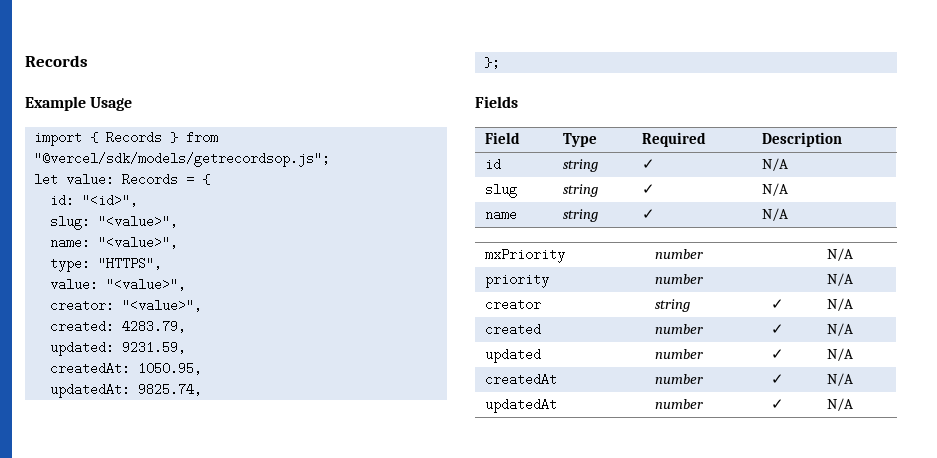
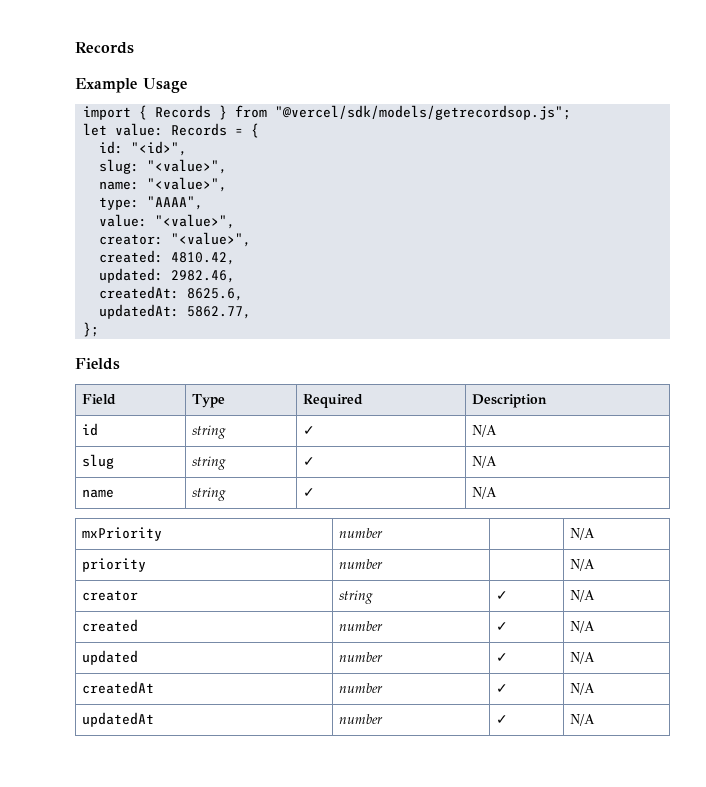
[97,257,162,270] "HTTPS", -> [147,196,204,210] "AAAA",
[121,320,186,333] 4283.79, -> [171,252,236,265] 4810.42,
[121,341,186,354] 9231.59, -> [171,270,236,283] 2982.46,
[137,362,202,375] 1050.95, -> [187,288,244,301] 8625.6,
[137,383,202,396] 9825.74, -> [187,306,252,319] 5862.77,

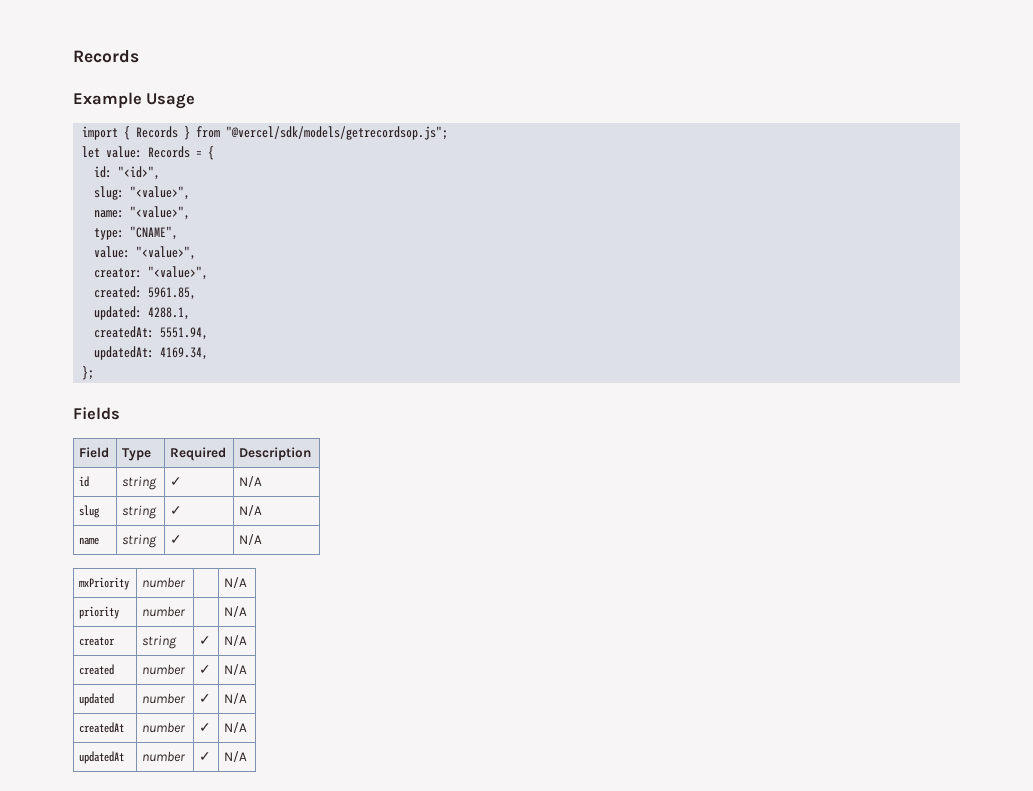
[147,196,204,210] "AAAA", -> [130,226,178,240] "CNAME",
[171,252,236,265] 4810.42, -> [148,287,196,300] 5961.85,
[171,270,236,283] 2982.46, -> [148,307,190,320] 4288.1,
[187,288,244,301] 8625.6, -> [160,327,208,340] 5551.94,
[187,306,252,319] 5862.77, -> [160,347,208,360] 4169.34,

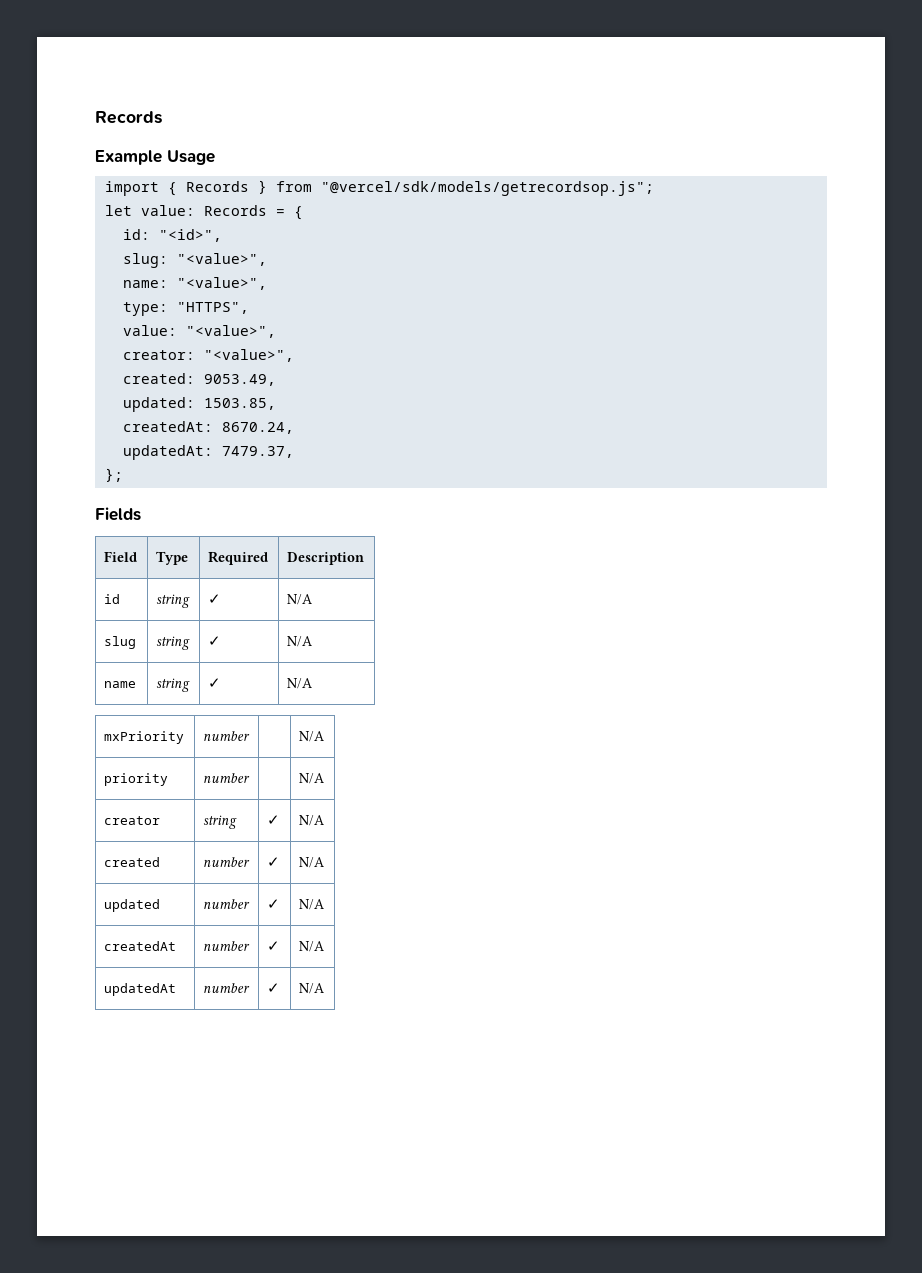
[130,226,178,240] "CNAME", -> [176,302,249,314] "HTTPS",
[148,287,196,300] 5961.85, -> [203,374,276,386] 9053.49,
[148,307,190,320] 4288.1, -> [203,398,276,410] 1503.85,
[160,327,208,340] 5551.94, -> [221,422,294,434] 8670.24,
[160,347,208,360] 4169.34, -> [221,446,294,458] 7479.37,

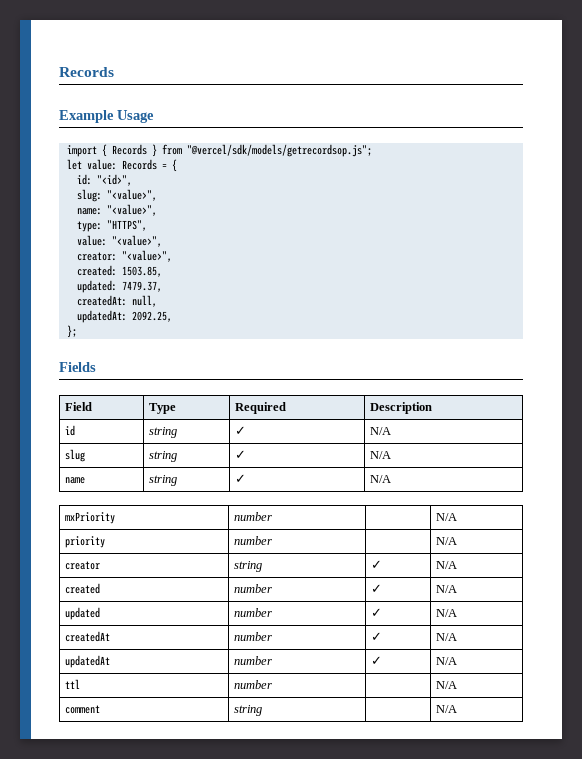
[203,374,276,386] 9053.49, -> [121,266,162,277] 1503.85,
[203,398,276,410] 1503.85, -> [121,281,162,292] 7479.37,
[221,422,294,434] 8670.24, -> [131,295,157,307] null,
[221,446,294,458] 7479.37, -> [131,311,172,322] 2092.25,
(326, 988) none -> [65,679,81,689] [234,680,273,689] [436,681,458,689] [65,705,101,714] [234,705,263,716] [436,705,458,713] // ttl | number | | N/A // comment | string | | N/A

